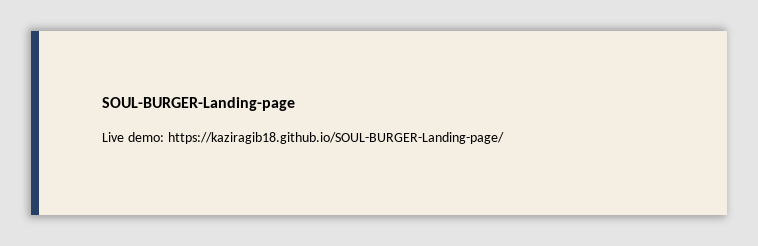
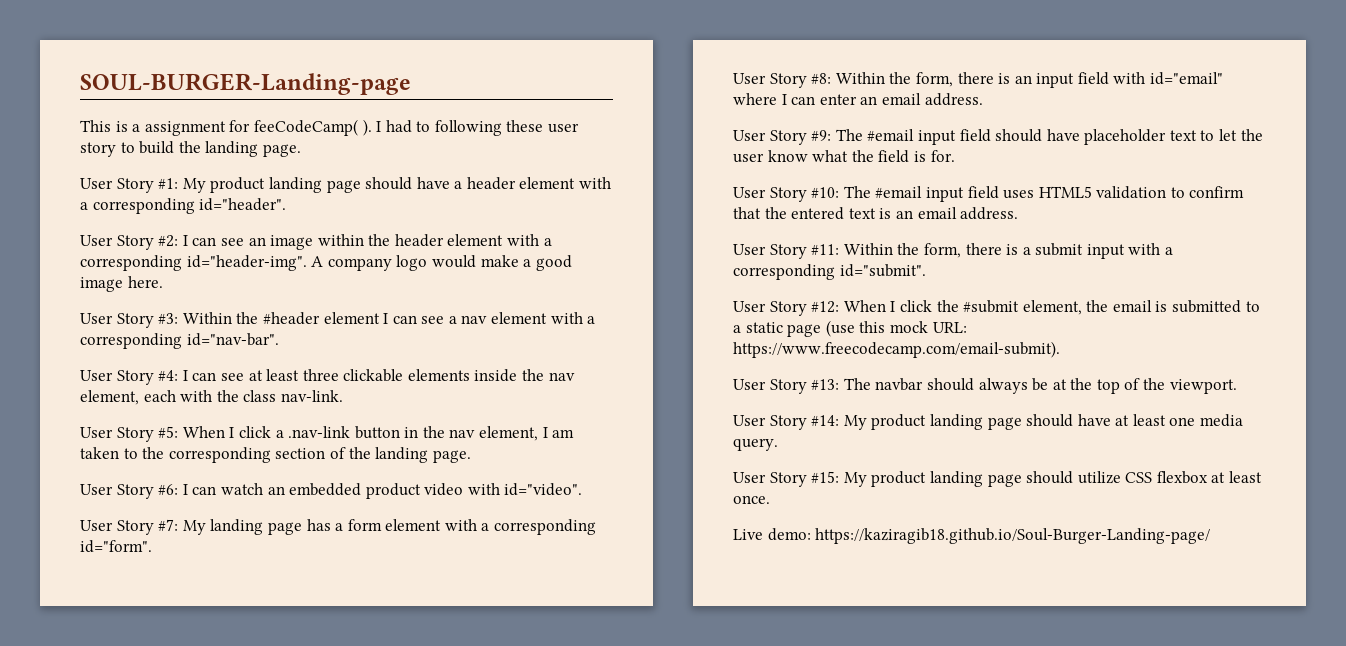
(295, 104) none -> [80,119,580,136] [80,141,301,157] [80,177,612,193] [80,198,287,214] [80,234,552,250] [80,255,572,271] [80,276,163,292] [80,312,596,328] [80,333,279,349] [80,369,575,385] [80,390,343,405] [80,426,575,442] [80,447,471,463] [80,483,583,499] [80,519,597,535] [80,540,152,553] [733,72,1224,88] [733,93,983,106] [733,129,1263,145] [733,150,955,163] [733,186,1245,202] [733,207,1019,220] [733,243,1174,259] [733,264,926,280] [733,300,1260,316] [733,320,967,337] [733,341,1060,358] [733,378,1237,394] [733,414,1244,430] [733,438,778,451] [733,471,1263,487] [733,495,770,504] // This is a assignment for feeCodeCamp( ). I had to following these user story to build the landing page. // User Story #1: My product landing page should have a header element with a corresponding id="header". // User Story #2: I can see an image within the header element with a corresponding id="header-img". A company logo would make a good image here. // User Story #3: Within the #header element I can see a nav element with a corresponding id="nav-bar". // User Story #4: I can see at least three clickable elements inside the nav element, each with the class nav-link. // User Story #5: When I click a .nav-link button in the nav element, I am taken to the corresponding section of the landing page. // User Story #6: I can watch an embedded product video with id="video". // User Story #7: My landing page has a form element with a corresponding id="form". // User Story #8: Within the form, there is an input field with id="email" where I can enter an email address. // User Story #9: The #email input field should have placeholder text to let the user know what the field is for. // User Story #10: The #email input field uses HTML5 validation to confirm that the entered text is an email address. // User Story #11: Within the form, there is a submit input with a corresponding id="submit". // User Story #12: When I click the #submit element, the email is submitted to a static page (use this mock URL: https://www.freecodecamp.com/email-submit). // User Story #13: The navbar should always be at the top of the viewport. // User Story #14: My product landing page should have at least one media query. // User Story #15: My product landing page should utilize CSS flexbox at least once.
[167,132,504,144] https://kaziragib18.github.io/SOUL-BURGER-Landing-page/ -> [815,528,1211,544] https://kaziragib18.github.io/Soul-Burger-Landing-page/

